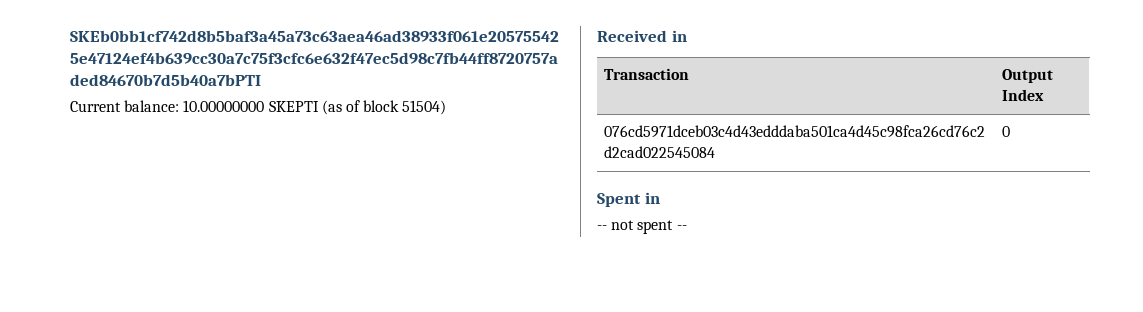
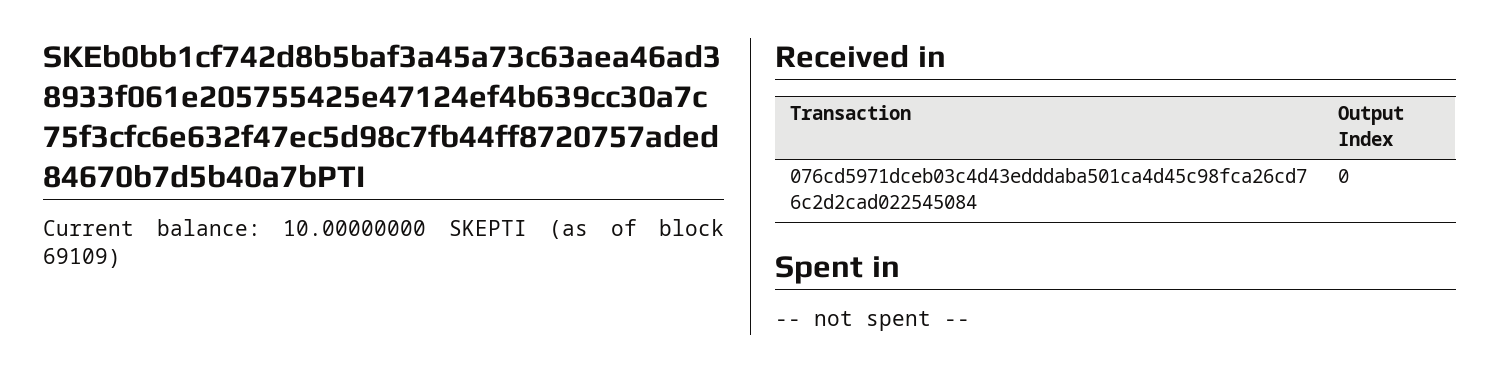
[402,100,447,115] 51504) -> [43,248,121,268] 69109)

